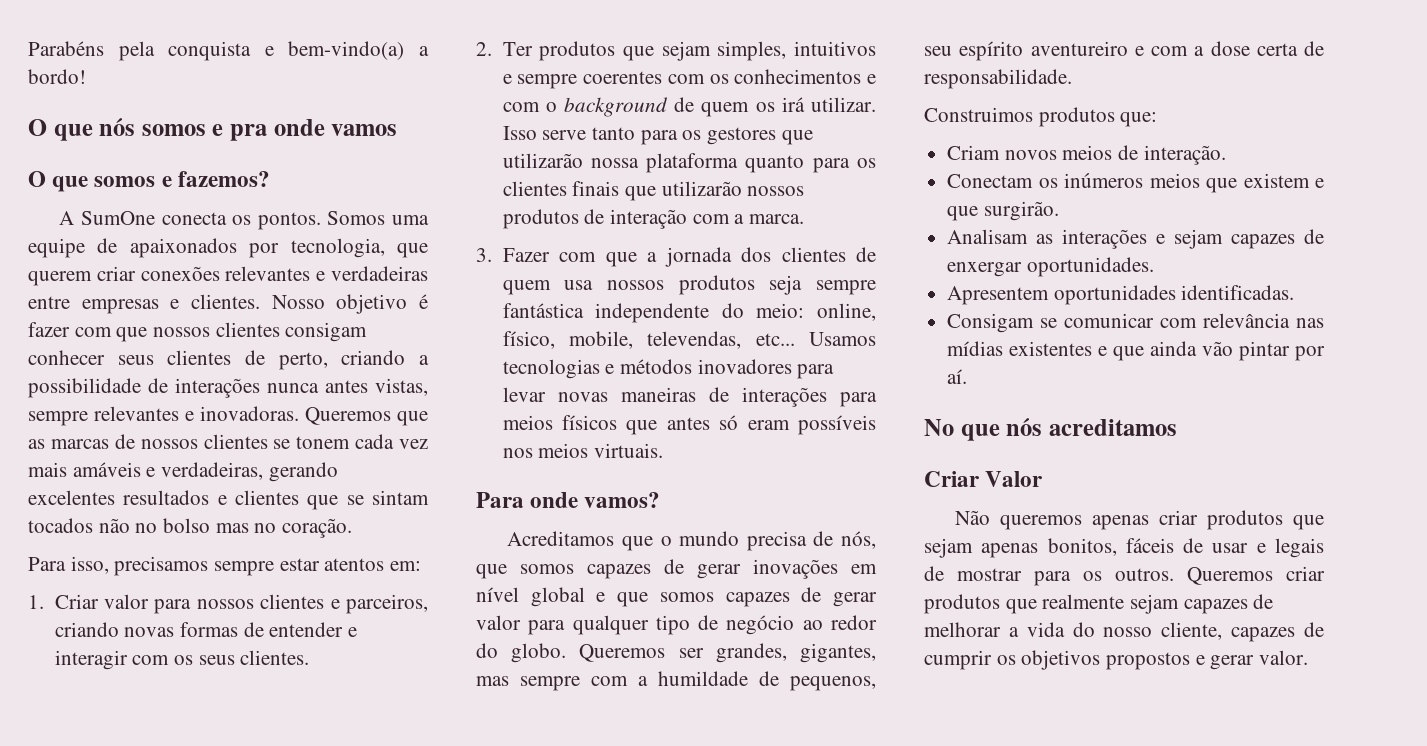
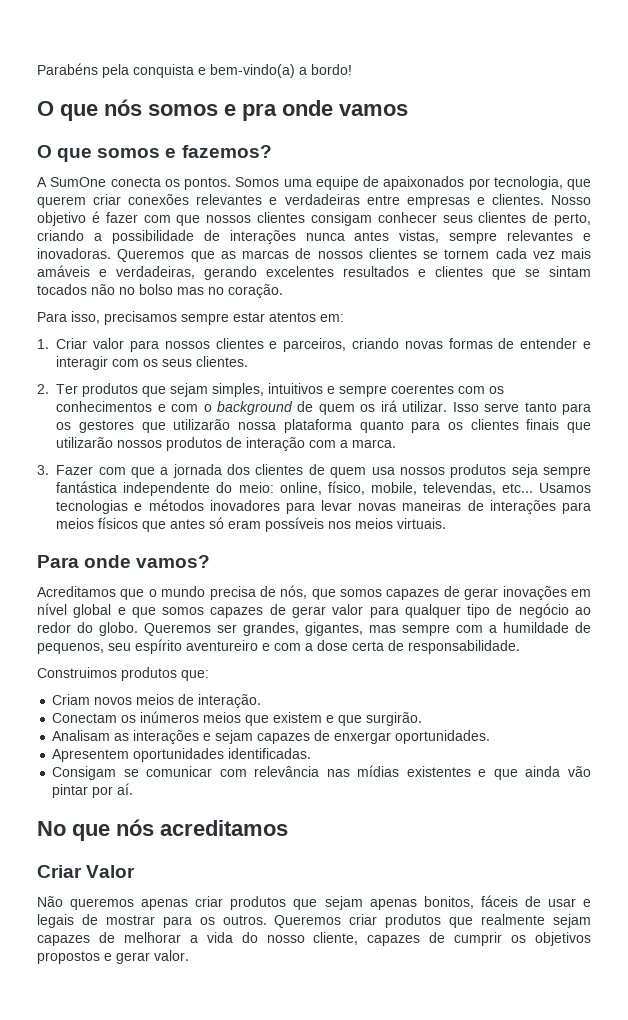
[296,436,351,449] tonem -> [444,249,490,259] tornem

